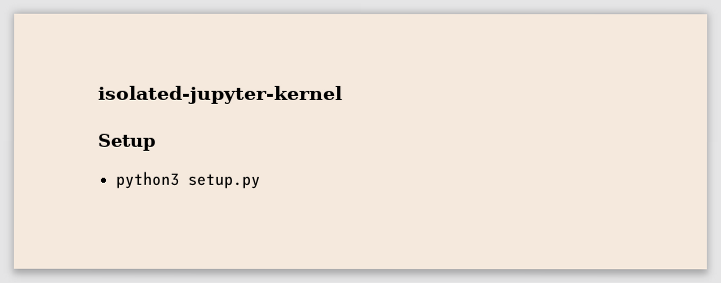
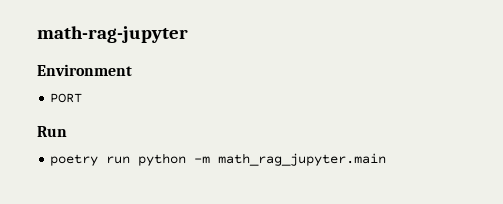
[98,85,343,104] [97,133,157,151] [114,171,260,189] isolated-jupyter-kernel // Setup // python3 setup.py -> [37,26,188,43] [37,64,132,76] [50,93,83,103] [37,126,67,137] [50,153,387,166] math-rag-jupyter // Environment // PORT // Run // poetry run python -m math_rag_jupyter.main

